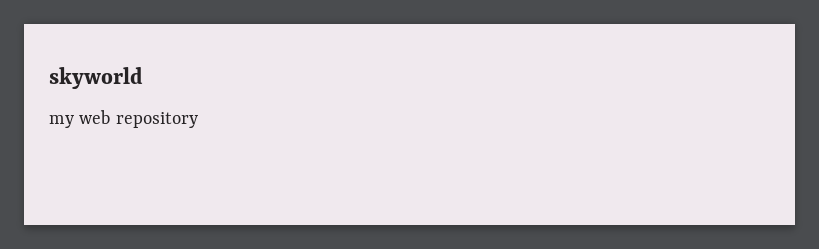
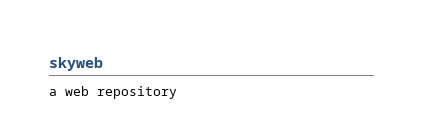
[49,67,143,89] [49,115,74,128] skyworld // my -> [49,57,103,71] [49,89,57,96] skyweb // a

